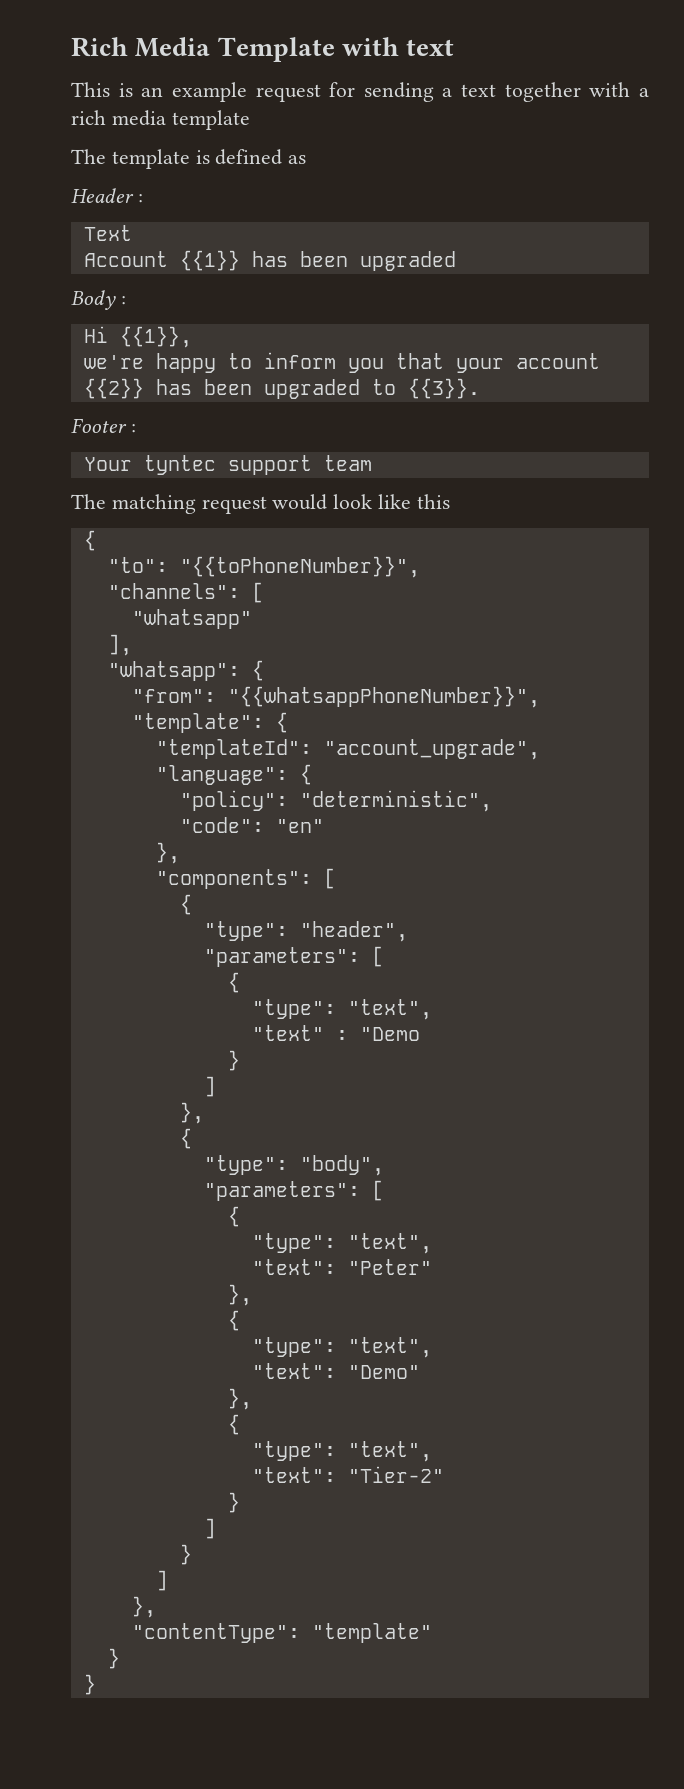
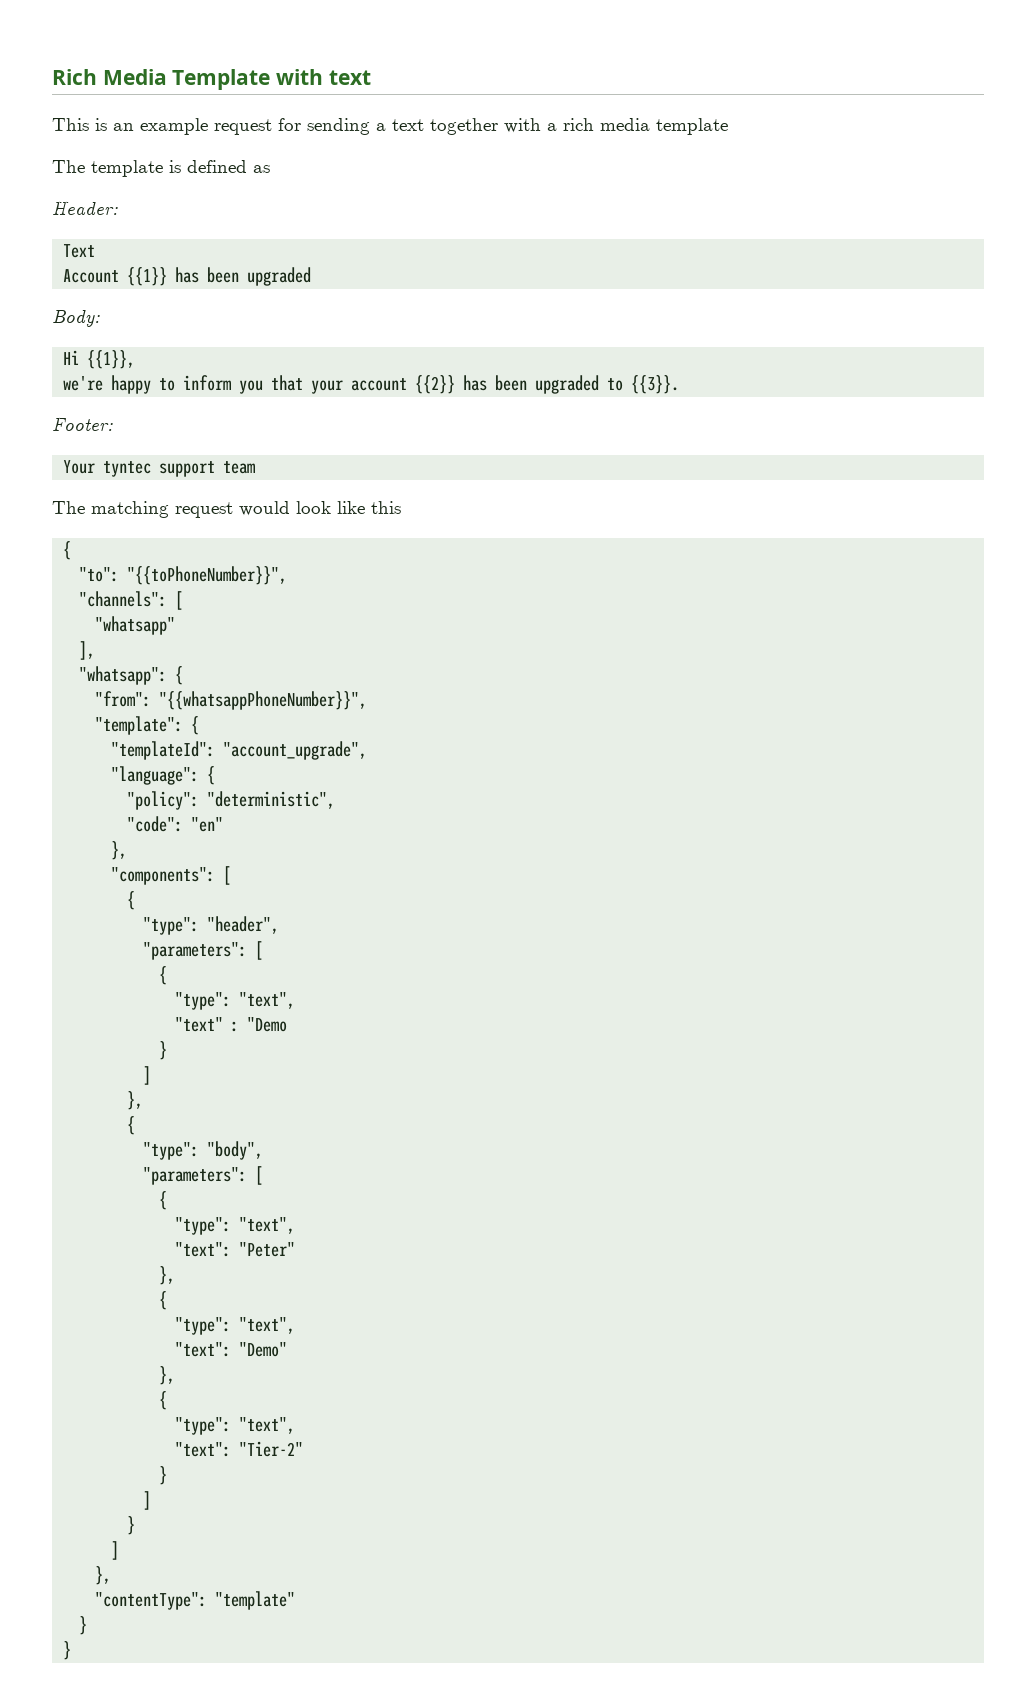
[71,188,143,203] Header : -> [52,201,118,215] Header:
[71,290,126,310] Body : -> [52,310,100,327] Body:
[71,418,136,433] Footer : -> [52,417,113,431] Footer:

